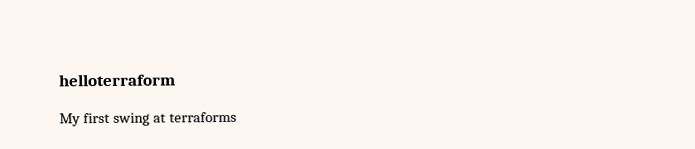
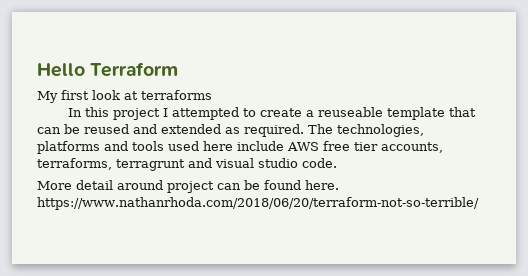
[58,73,176,87] helloterraform -> [37,62,179,77] Hello Terraform
[112,112,150,126] swing -> [92,90,120,100] look
(237, 117) none -> [68,107,477,120] [37,124,424,137] [37,141,443,154] [37,158,337,171] [37,180,339,193] [37,197,479,210] // In this project I attempted to create a reuseable template that can be reused and extended as required. The technologies, platforms and tools used here include AWS free tier accounts, terraforms, terragrunt and visual studio code. // More detail around project can be found here. https://www.nathanrhoda.com/2018/06/20/terraform-not-so-terrible/

